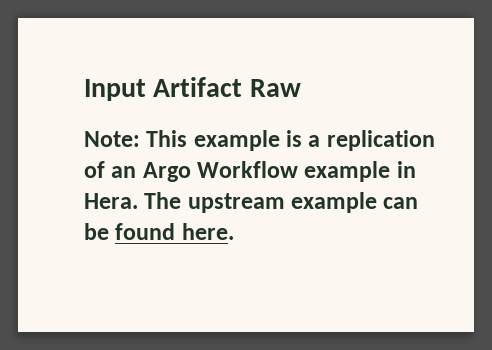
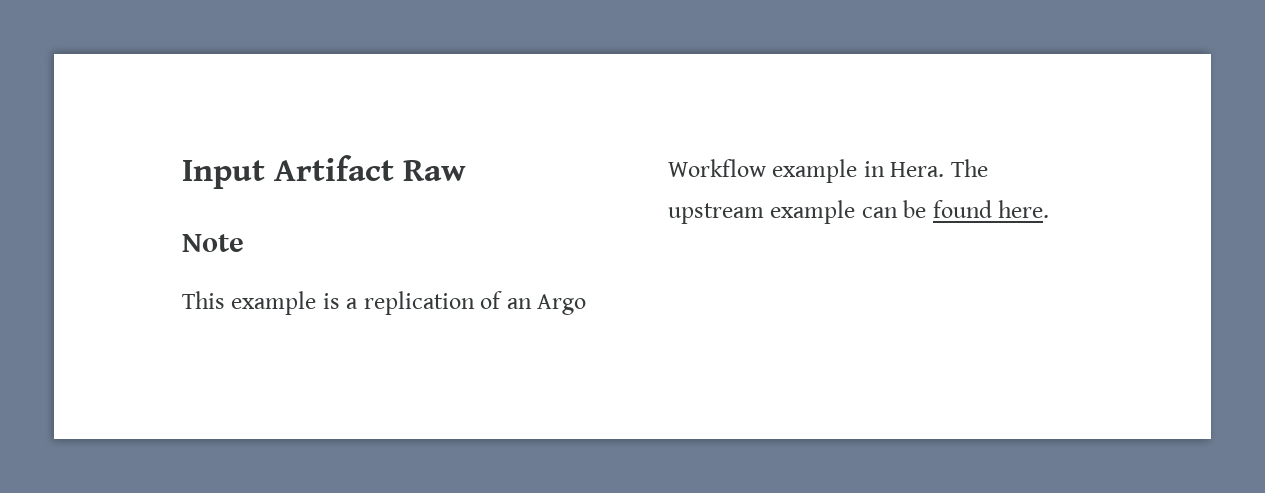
[84,131,140,147] Note: -> [182,234,244,252] Note //

